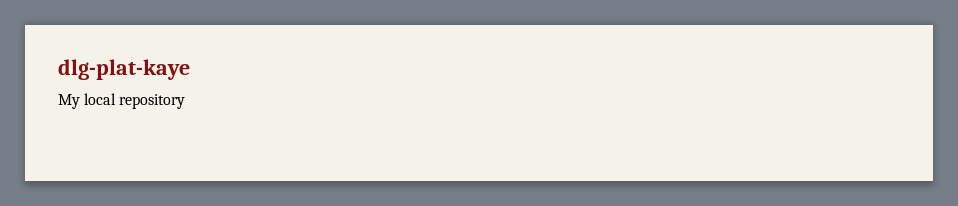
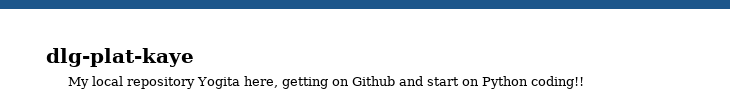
(186, 101) none -> [196,76,584,89] Yogita here, getting on Github and start on Python coding!!

